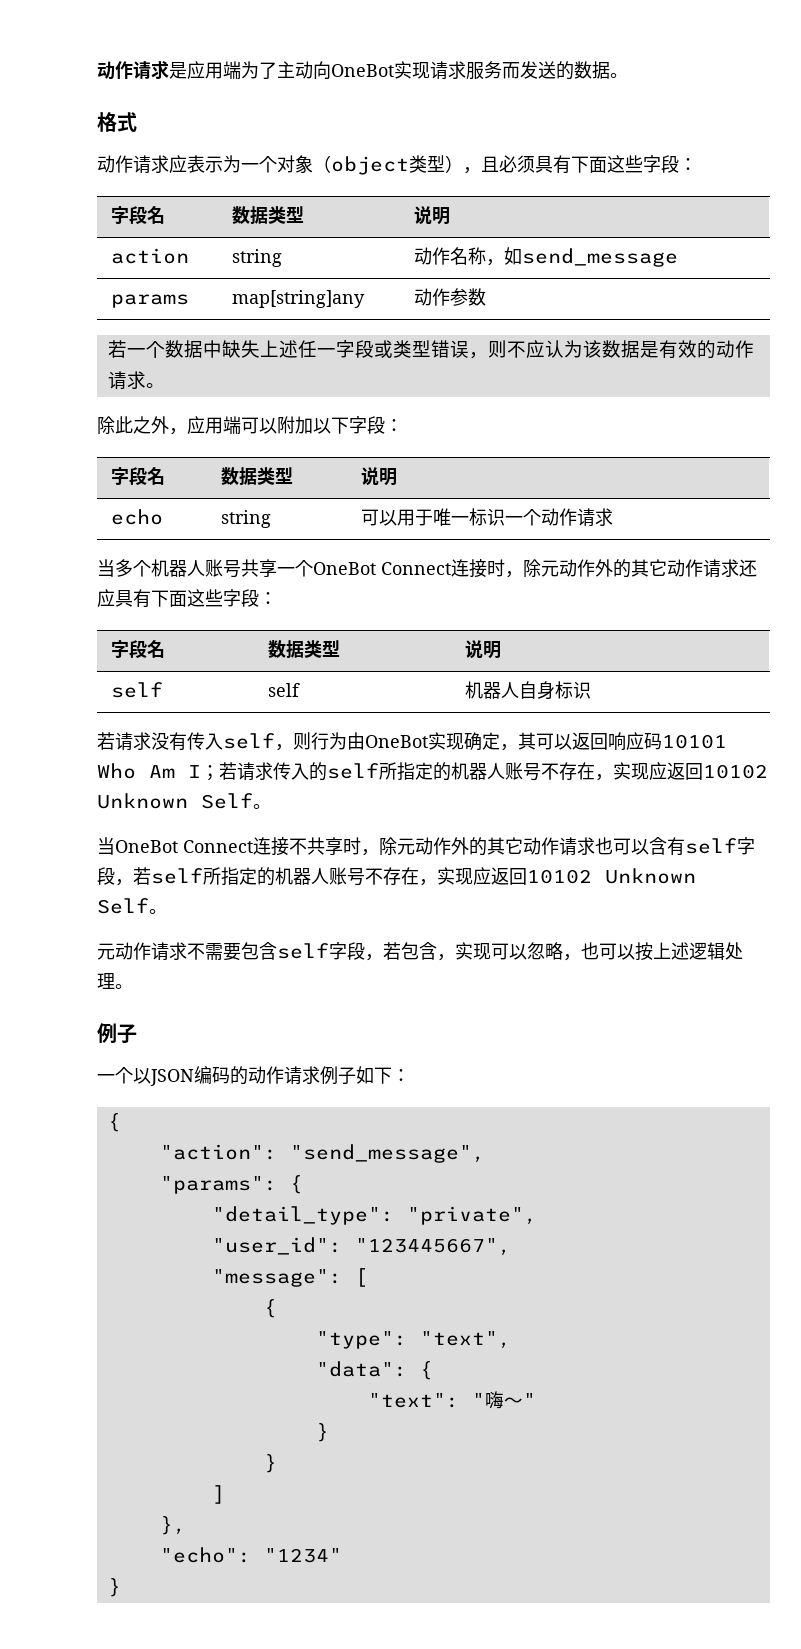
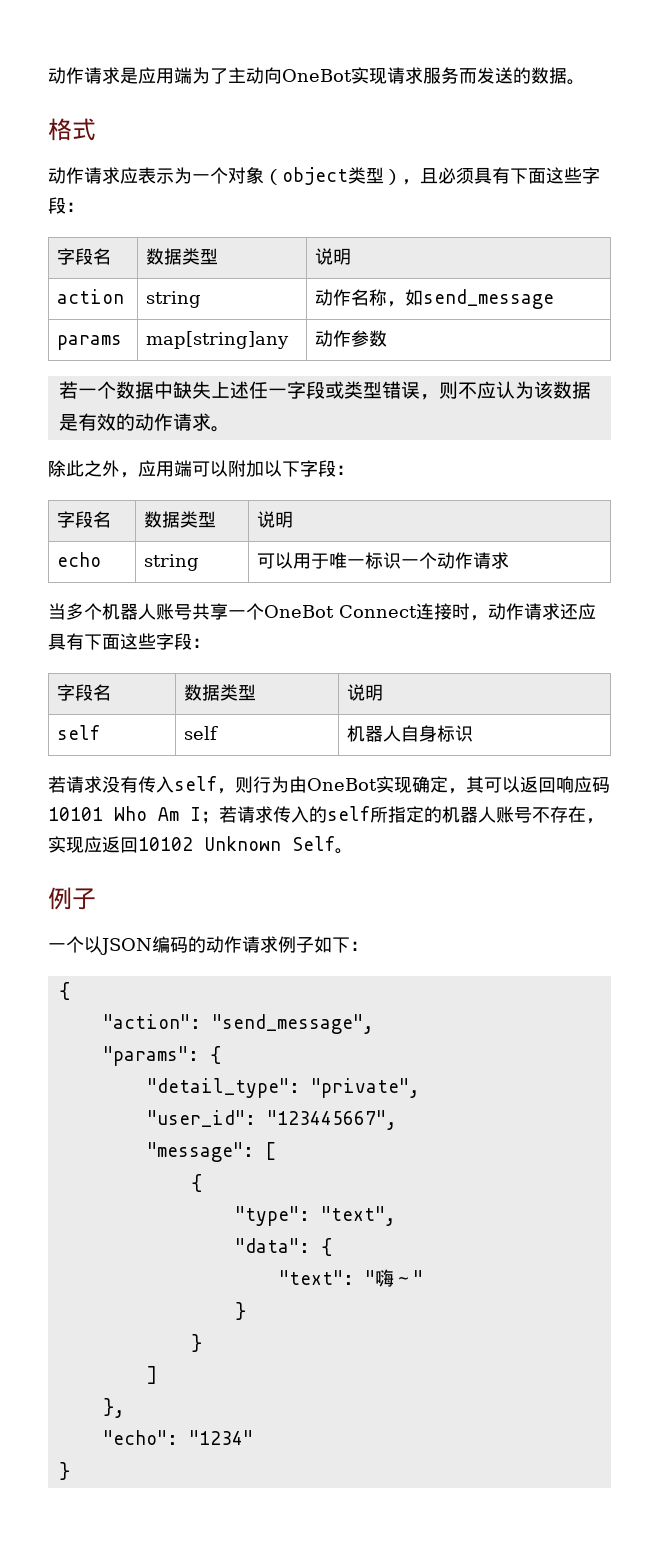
[523,559,667,578] 除元动作外的其它 -> (488, 618) none
[97,837,755,856] [97,867,696,886] [97,898,167,914] [97,942,743,961] [97,973,133,989] // 当OneBot Connect连接不共享时，除元动作外的其它动作请求也可以含有self字段，若self所指定的机器人账号不存在，实现应返回10102 Unknown Self。 // 元动作请求不需要包含self字段，若包含，实现可以忽略，也可以按上述逻辑处理。 -> (353, 851) none

